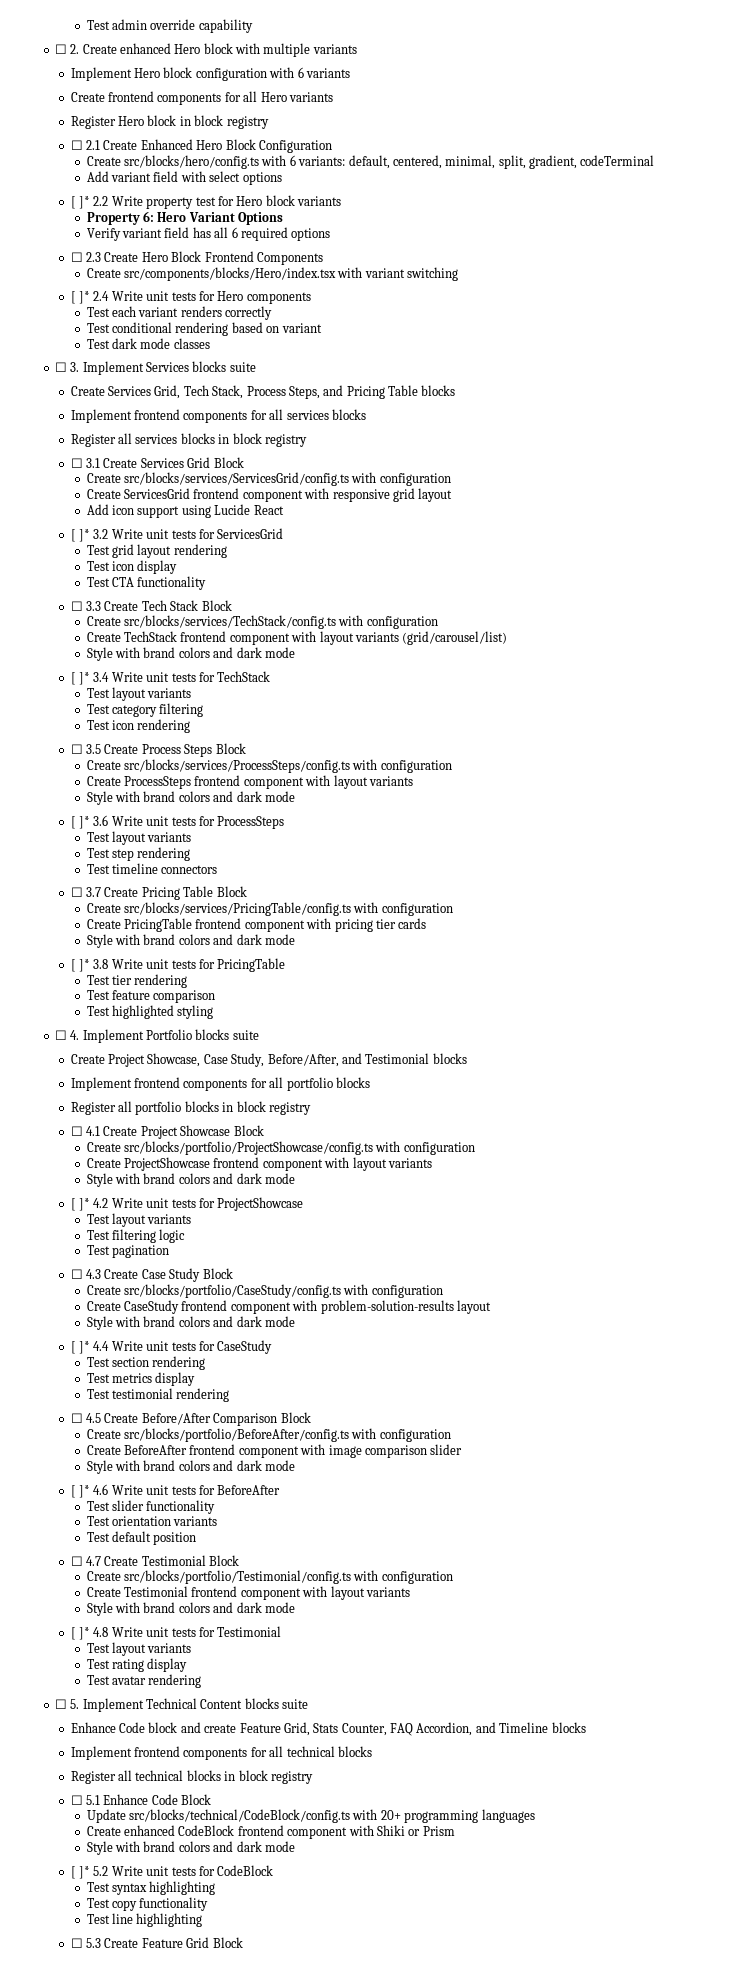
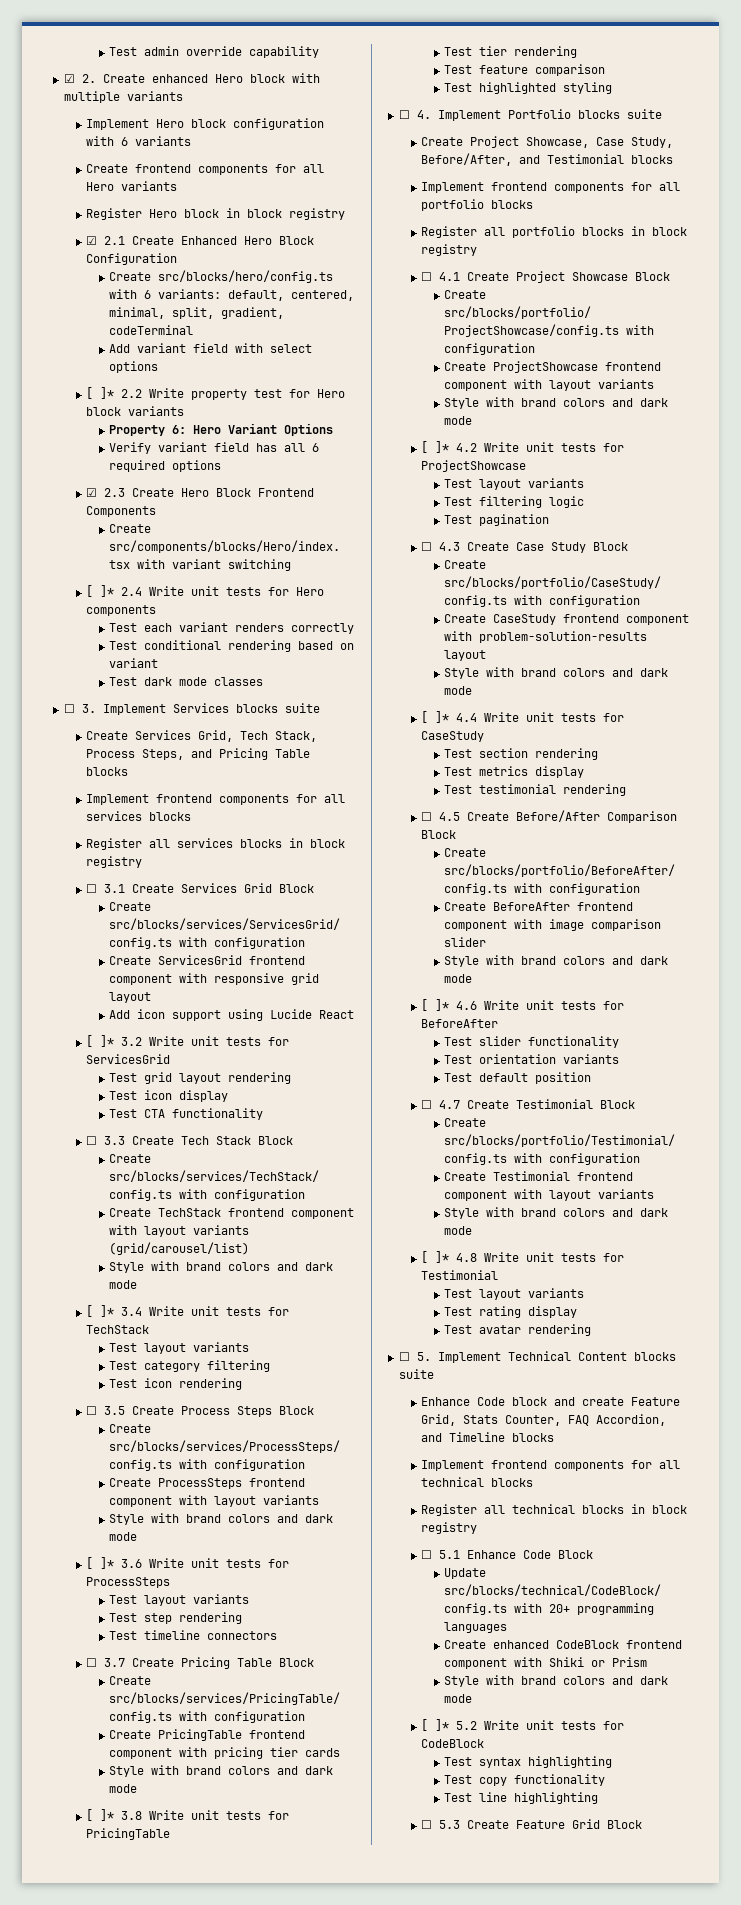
[54,44,67,54] ☐ -> [63,74,75,83] ☑
[70,140,83,150] ☐ -> [86,236,98,245] ☑
[70,252,83,262] ☐ -> [86,488,98,497] ☑

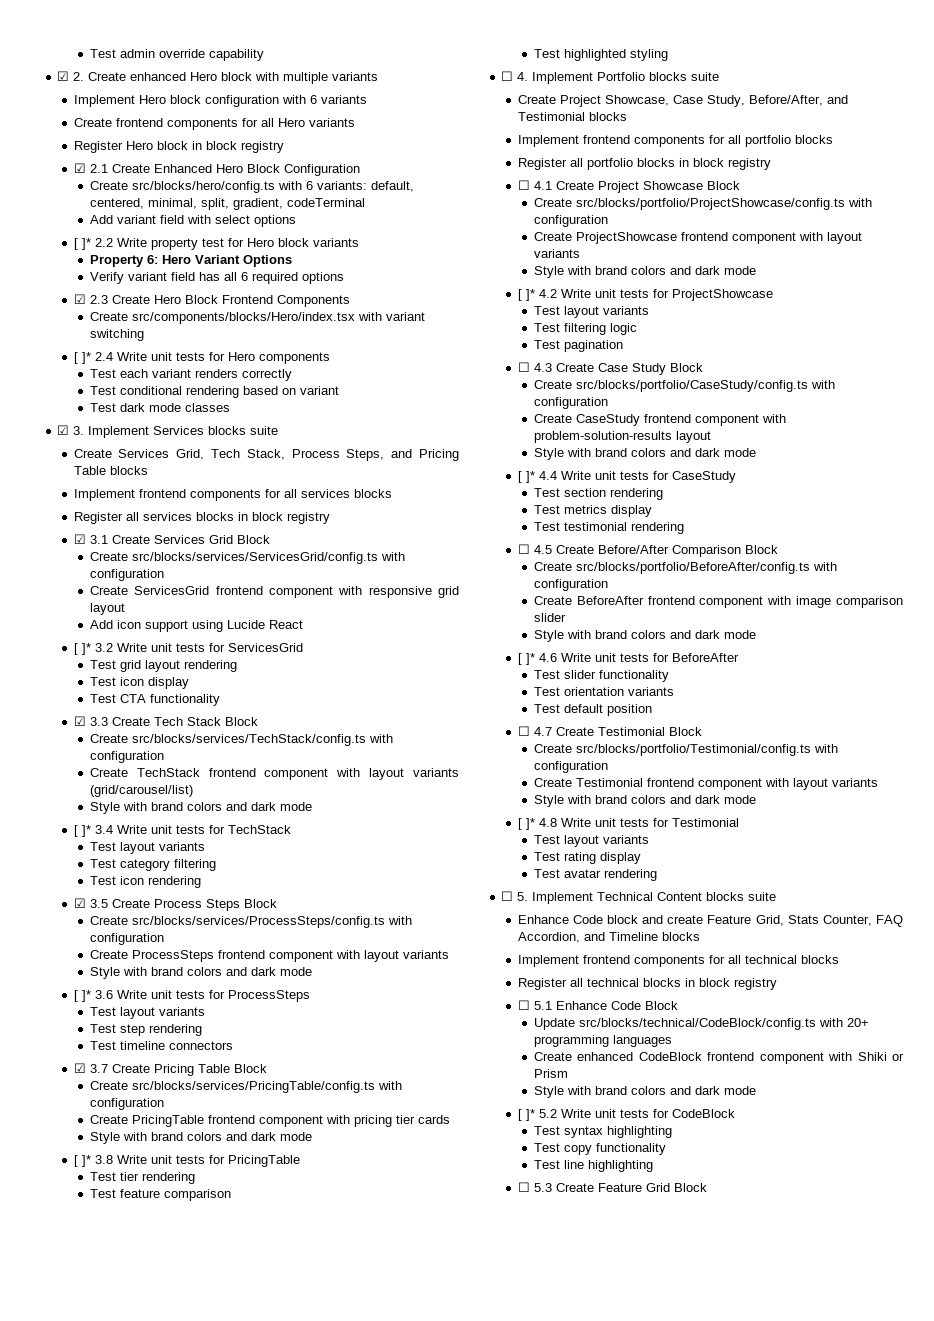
[63,704,75,713] ☐ -> [57,425,70,435] ☑
[86,884,98,893] ☐ -> [73,534,86,544] ☑
[86,1136,98,1145] ☐ -> [73,716,86,726] ☑
[86,1406,98,1415] ☐ -> [73,898,86,908] ☑
[86,1658,98,1667] ☐ -> [73,1063,86,1073] ☑

